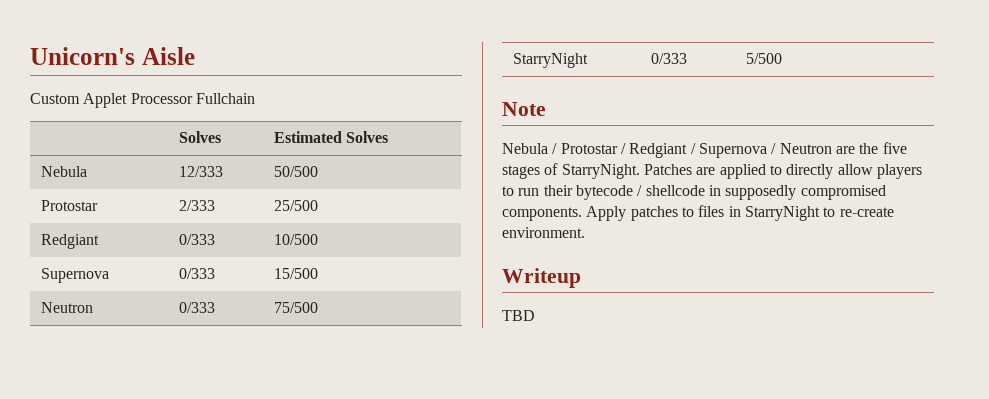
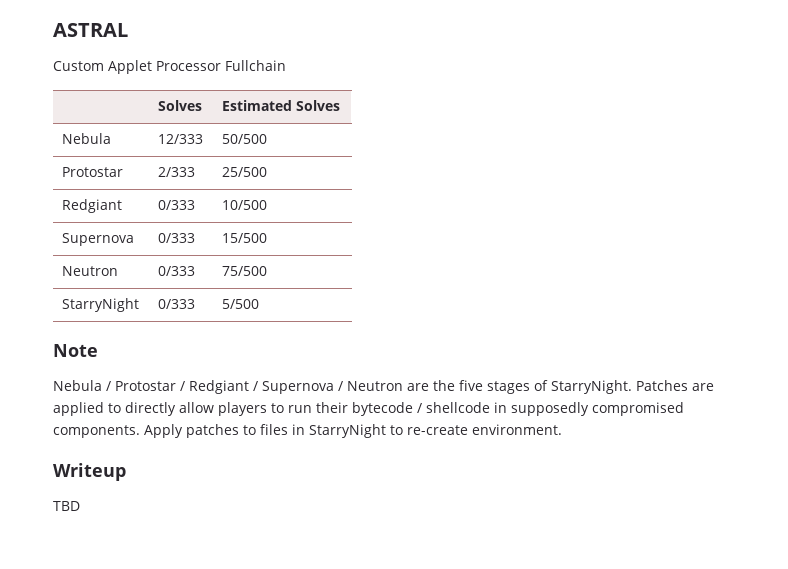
[30,47,195,65] Unicorn's Aisle -> [53,23,128,37] ASTRAL

